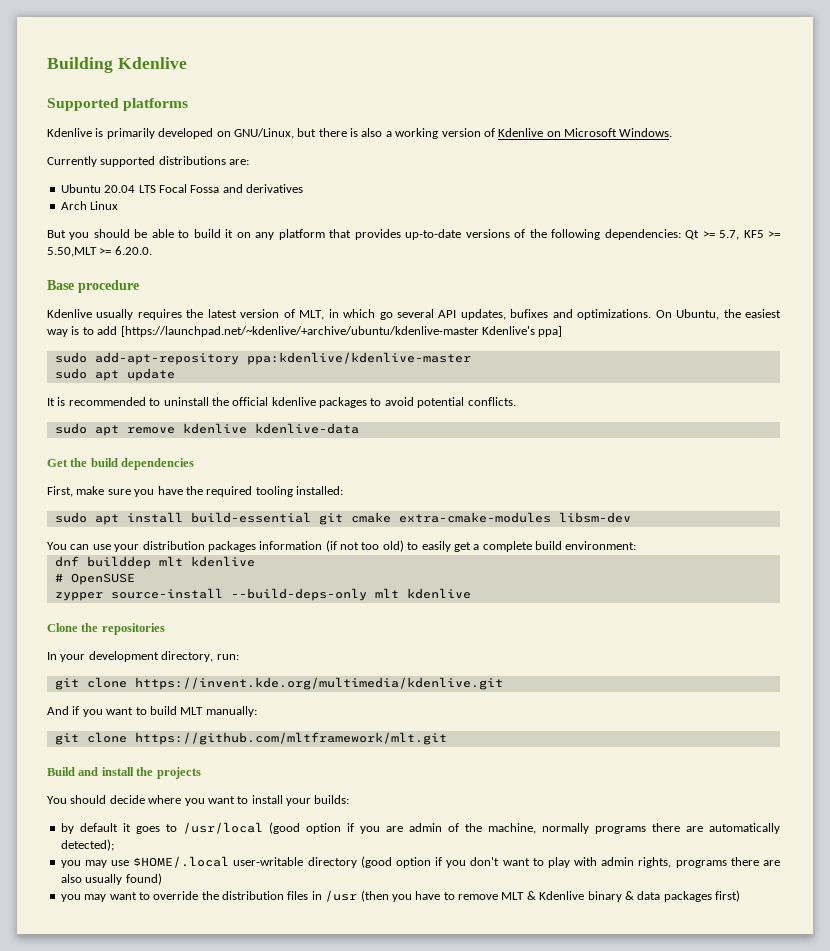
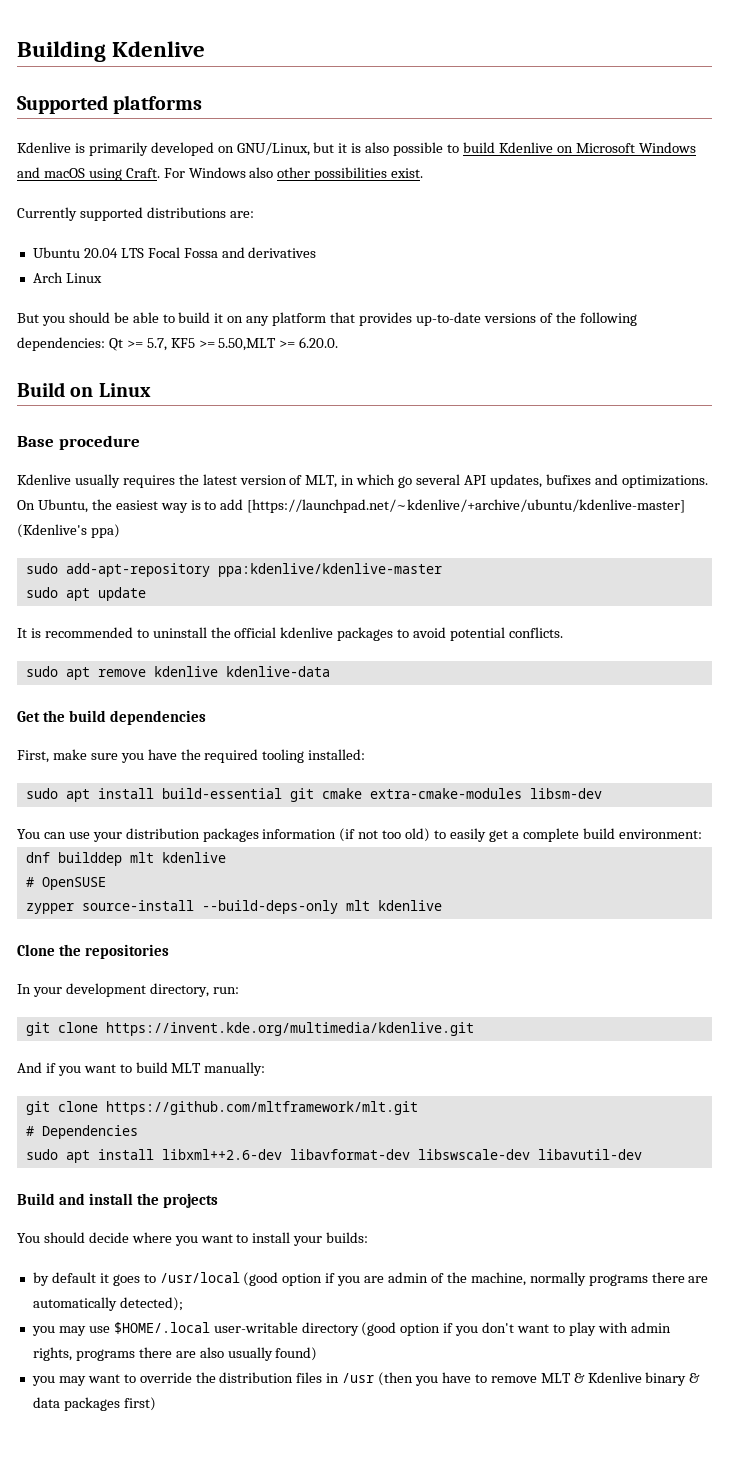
[318,128,347,137] there -> [338,143,348,153] it
[385,128,673,139] a working version of Kdenlive on Microsoft Windows. -> [393,142,696,156] [17,167,424,181] possible to build Kdenlive on Microsoft Windows and macOS using Craft. For Windows also other possibilities exist.
(152, 250) none -> [17,382,151,397] // Build on Linux
[120,326,563,337] [https://launchpad.net/~kdenlive/+archive/ubuntu/kdenlive-master Kdenlive's ppa] -> [247,499,686,513] [17,524,120,538] [https://launchpad.net/~kdenlive/+archive/ubuntu/kdenlive-master] (Kdenlive's ppa)
(447, 738) none -> [25,1125,138,1139] [25,1149,642,1163] // # Dependencies // sudo apt install libxml++2.6-dev libavformat-dev libswscale-dev libavutil-dev

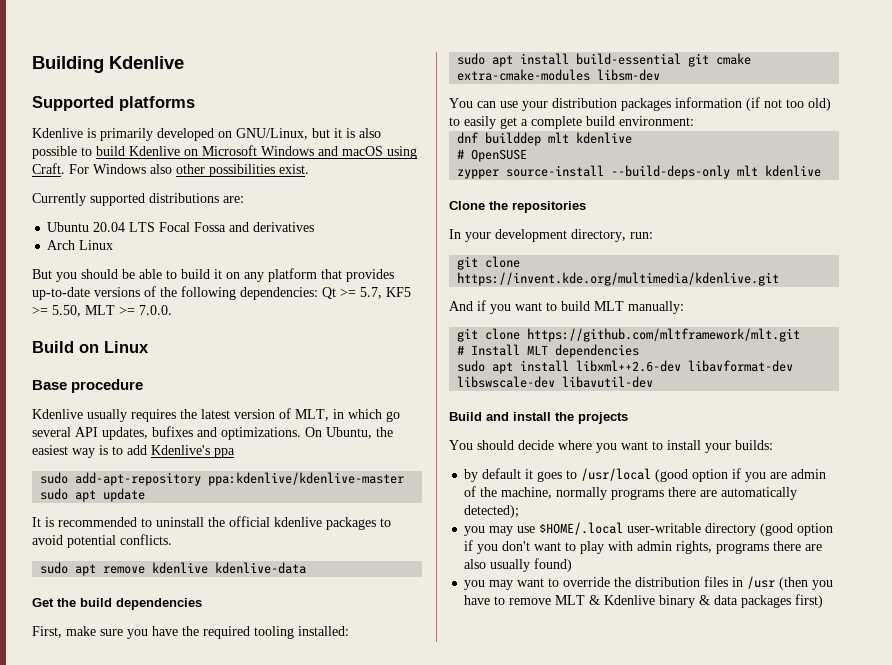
[218,337,339,351] 5.50,MLT >= 6.20.0. -> [52,305,172,317] 5.50, MLT >= 7.0.0.
[247,499,686,513] [17,524,120,538] [https://launchpad.net/~kdenlive/+archive/ubuntu/kdenlive-master] (Kdenlive's ppa) -> [151,445,235,458] Kdenlive's ppa
[41,1125,138,1139] Dependencies -> [471,344,640,358] Install MLT dependencies

